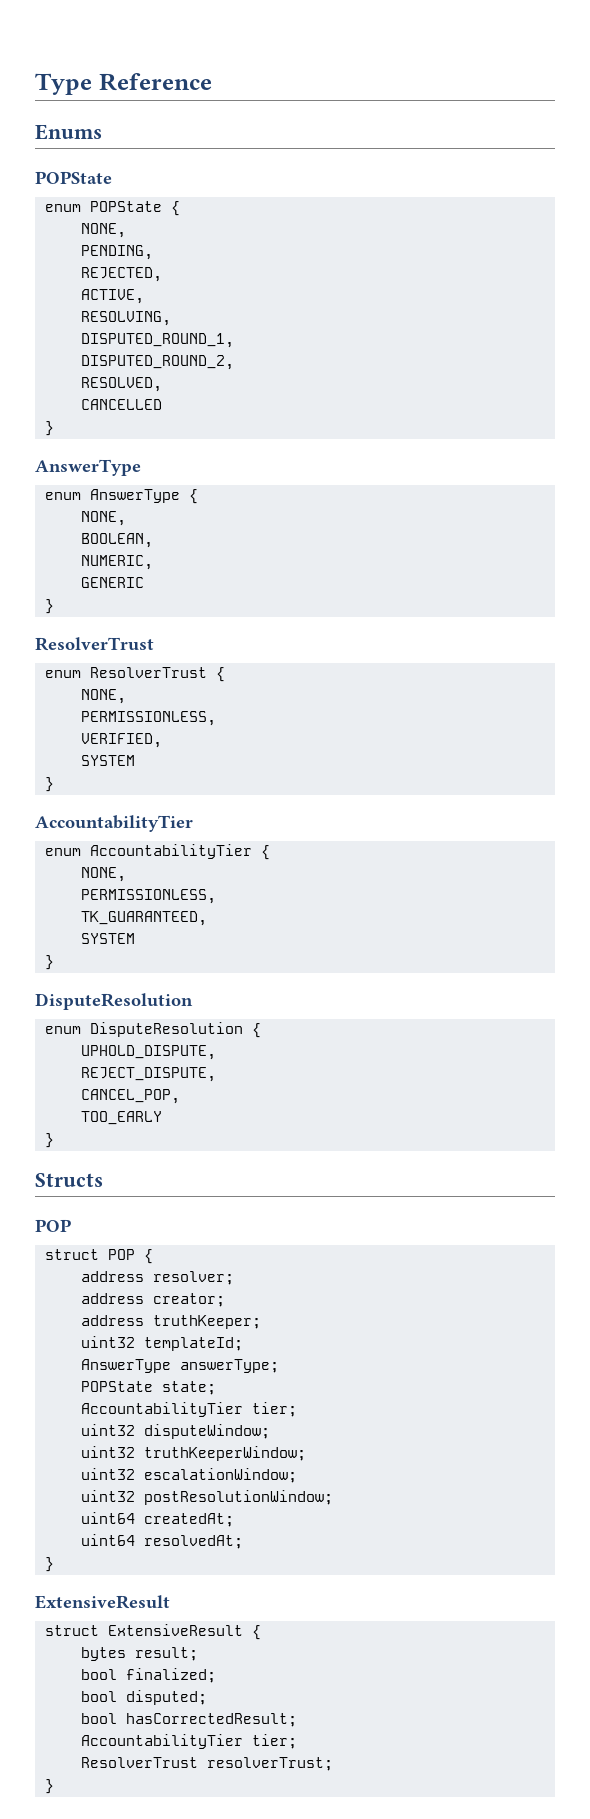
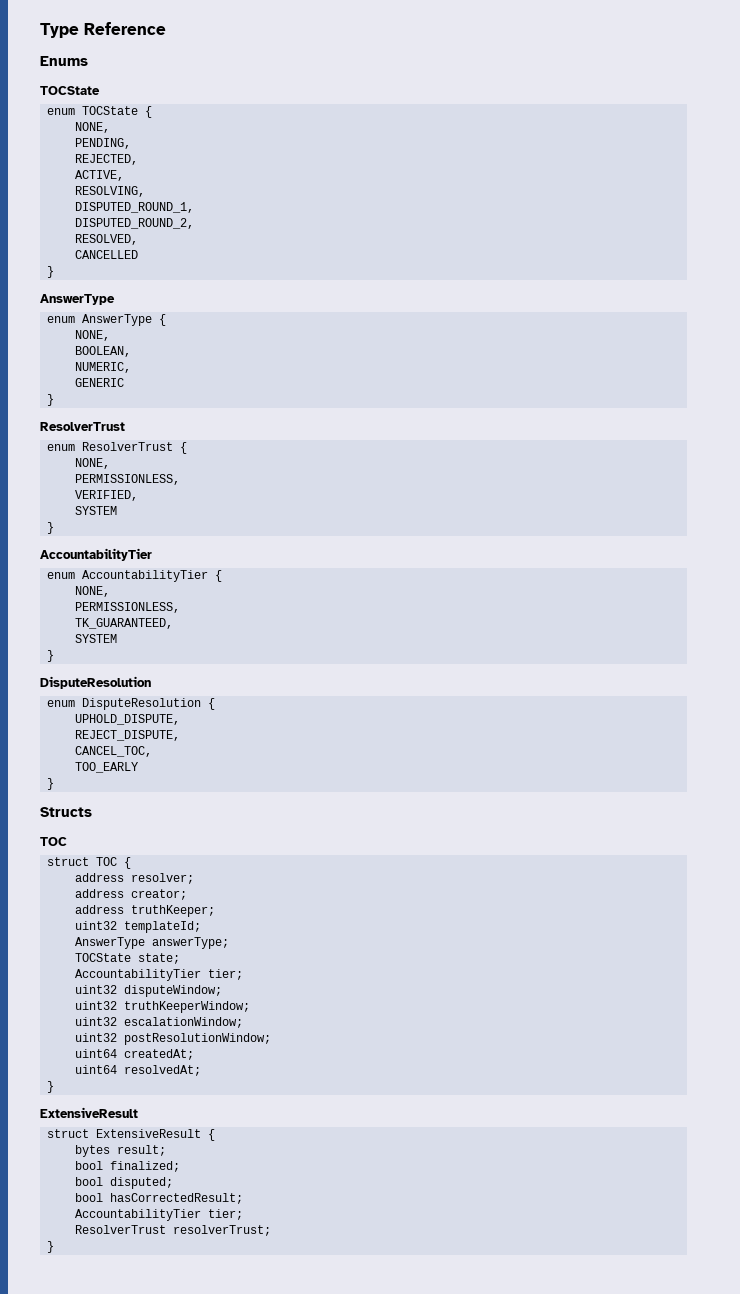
[35,171,112,184] [44,201,162,212] POPState // enum POPState -> [40,86,100,95] [46,106,138,115] TOCState // enum TOCState
[80,1089,180,1104] CANCEL_POP, -> [74,746,152,757] CANCEL_TOC,
[35,1219,71,1232] [44,1249,135,1260] POP // struct POP -> [40,837,67,846] [46,857,117,866] TOC // struct TOC
[80,1381,153,1392] POPState -> [74,953,131,962] TOCState

